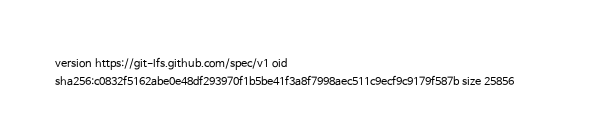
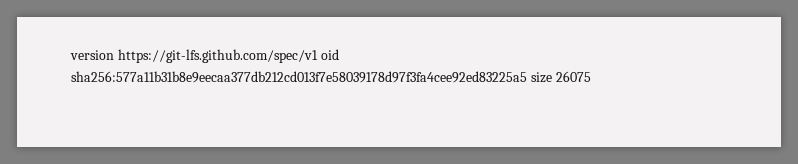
[55,75,514,86] sha256:c0832f5162abe0e48df293970f1b5be41f3a8f7998aec511c9ecf9c9179f587b size 25856 -> [71,71,591,83] sha256:577a11b31b8e9eecaa377db212cd013f7e58039178d97f3fa4cee92ed83225a5 size 26075

